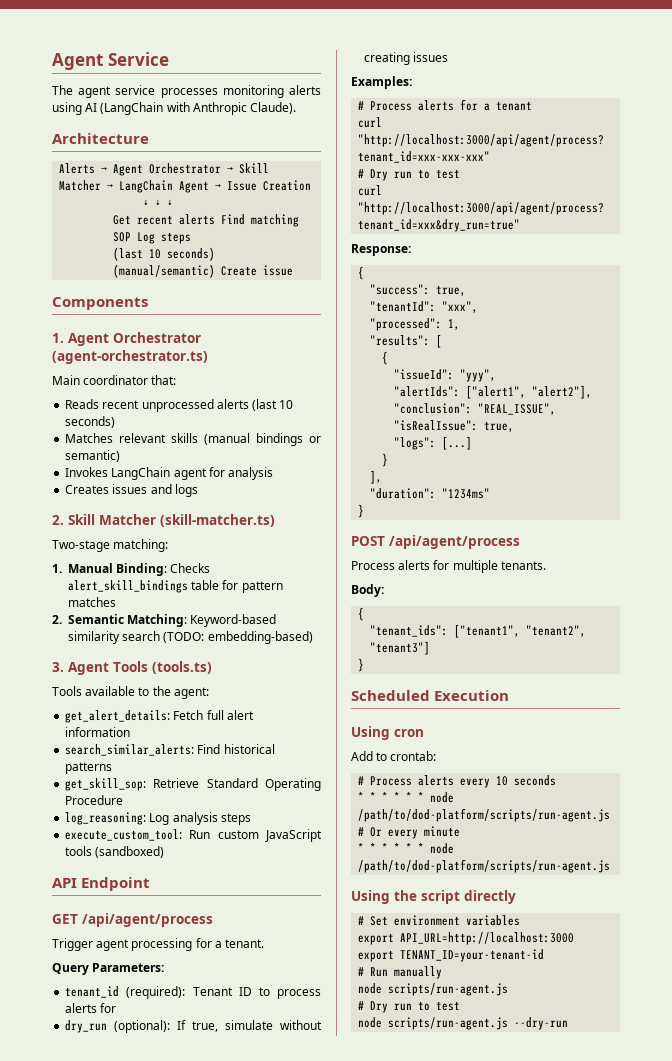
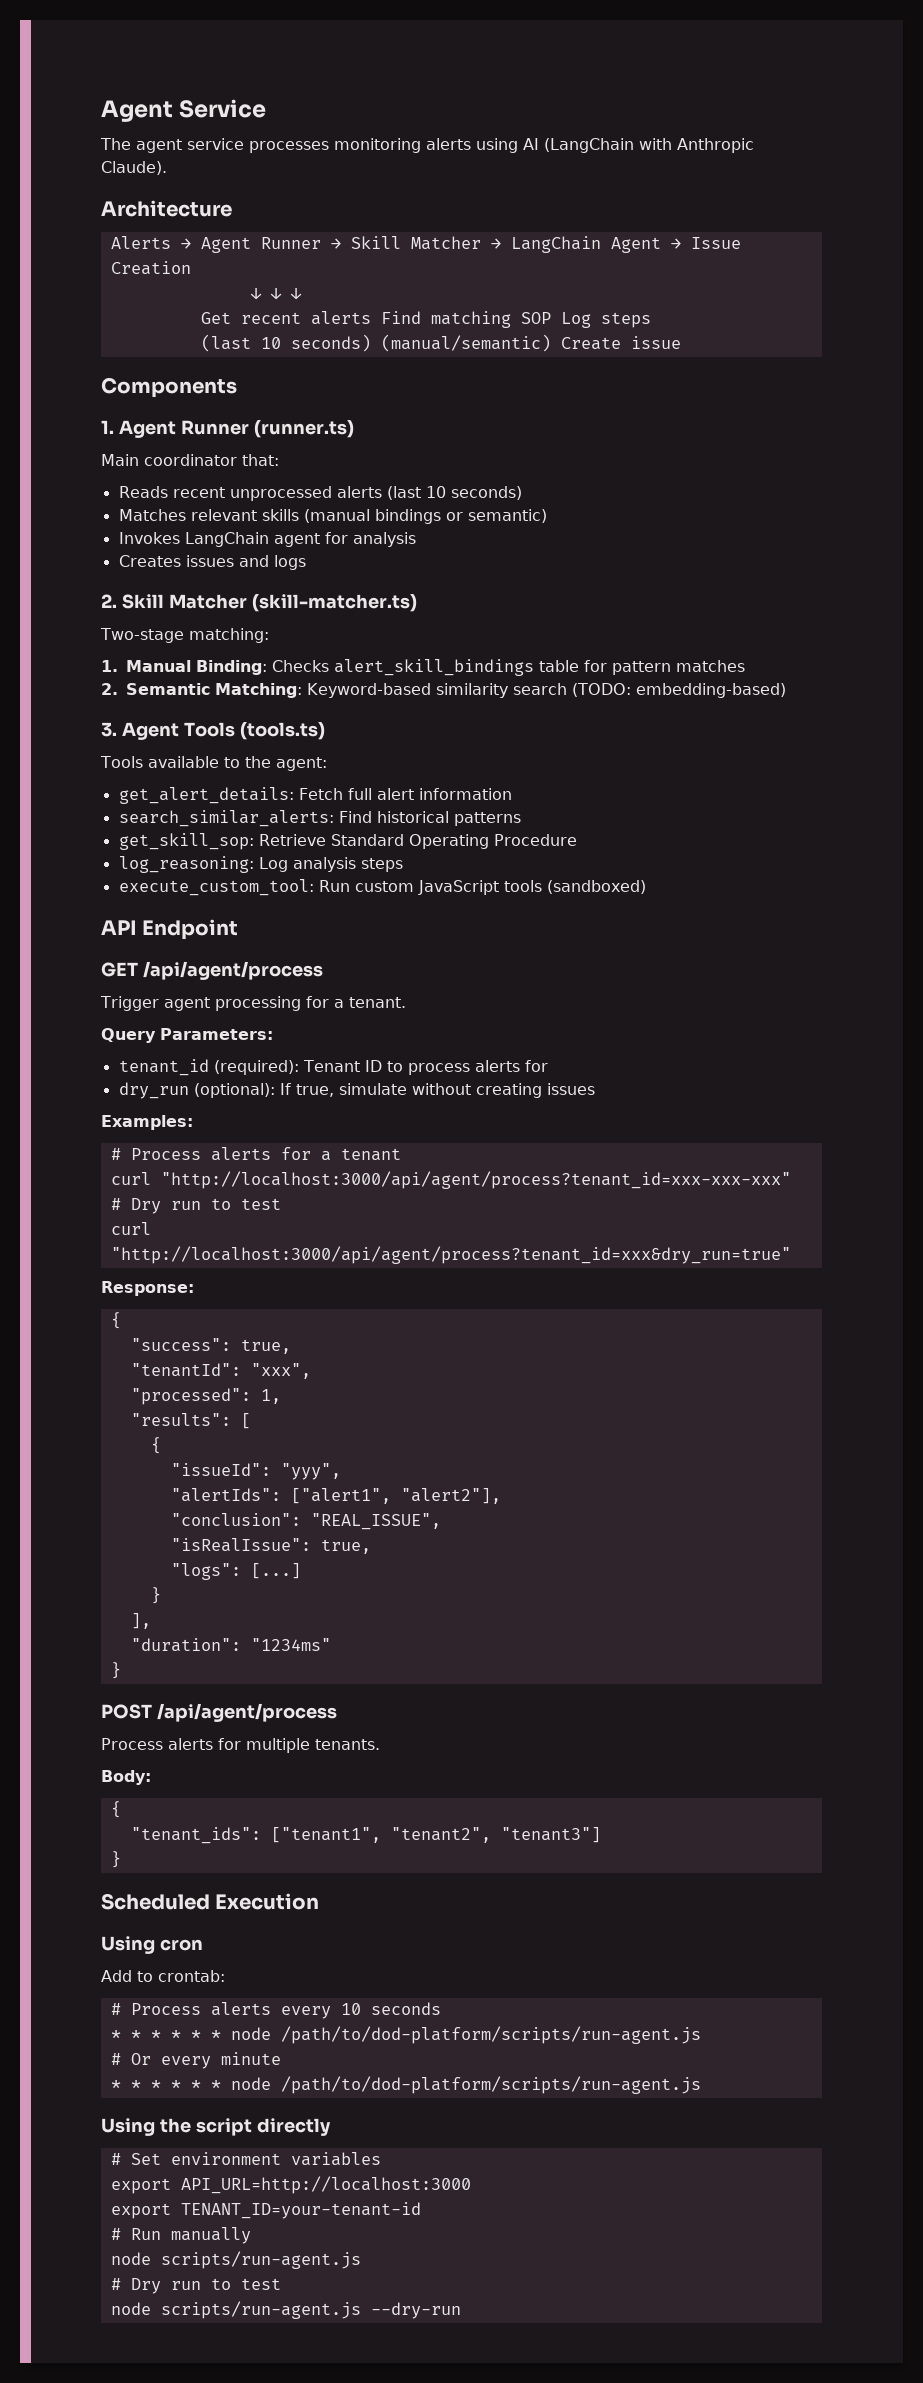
[149,163,222,174] Orchestrator -> [260,237,321,249] Runner
[113,332,201,343] [52,350,208,364] Orchestrator (agent-orchestrator.ts) -> [180,420,354,438] Runner (runner.ts)

